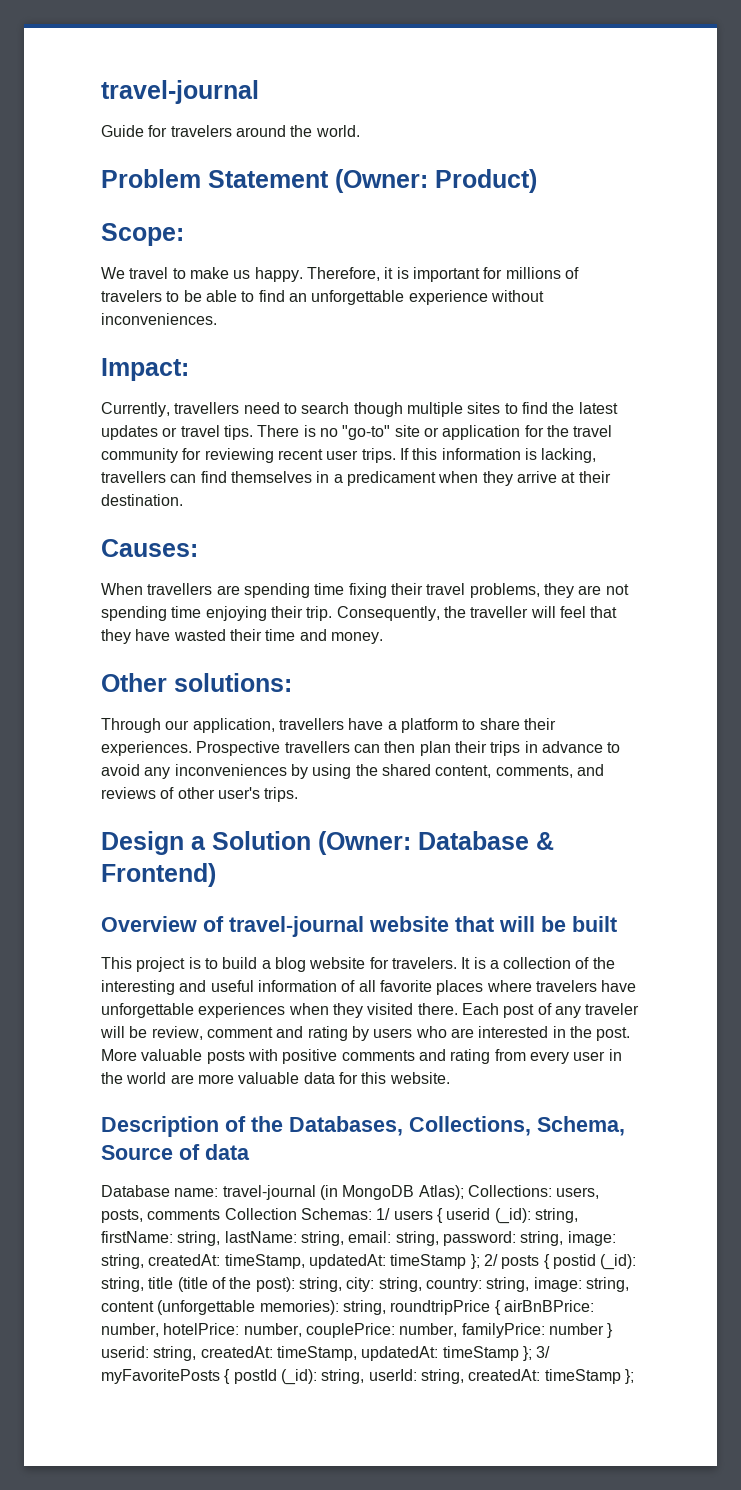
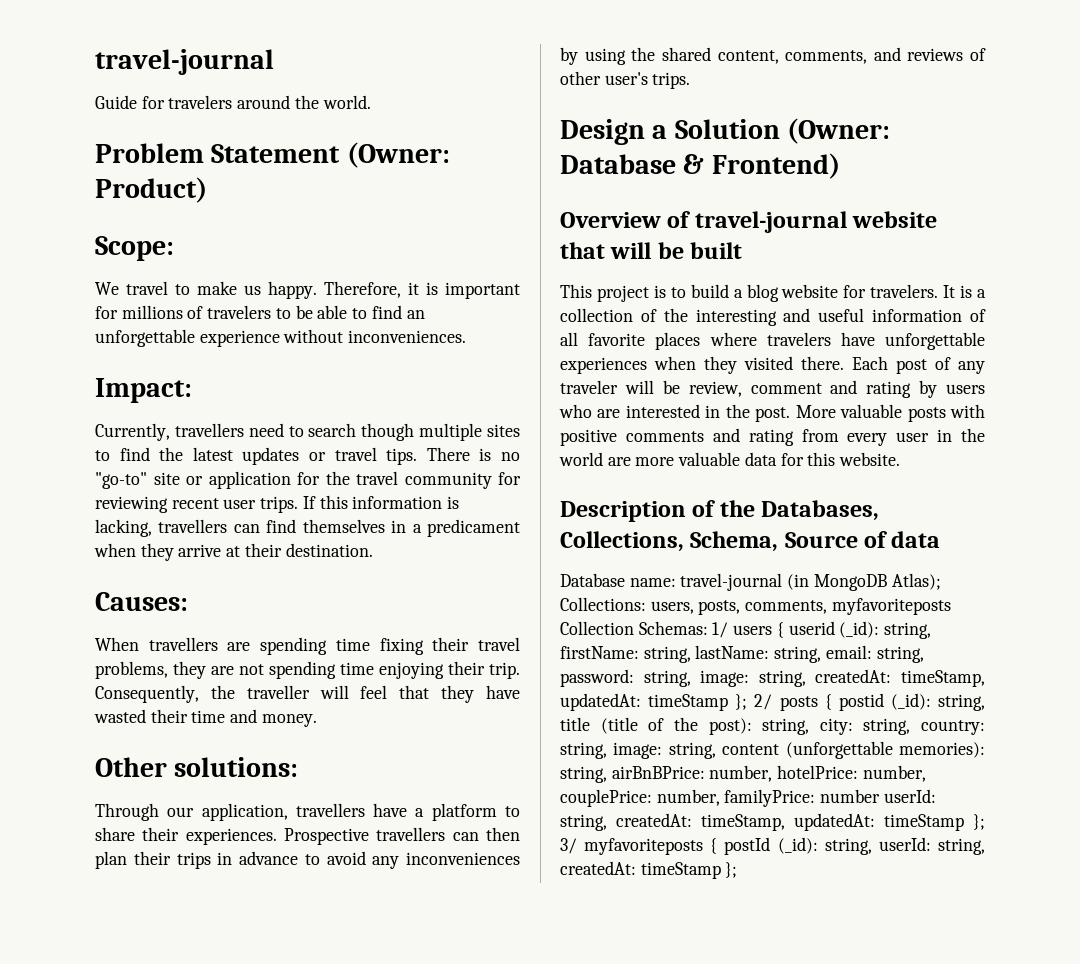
[147,1209,221,1220] comments -> [745,598,951,615] comments, myfavoriteposts
[390,1300,501,1315] roundtripPrice { -> (607, 774) none
[607,1323,614,1338] [101,1346,149,1358] } userid: -> [883,789,936,803] userId:
[101,1369,220,1384] myFavoritePosts -> [584,838,704,855] myfavoriteposts

